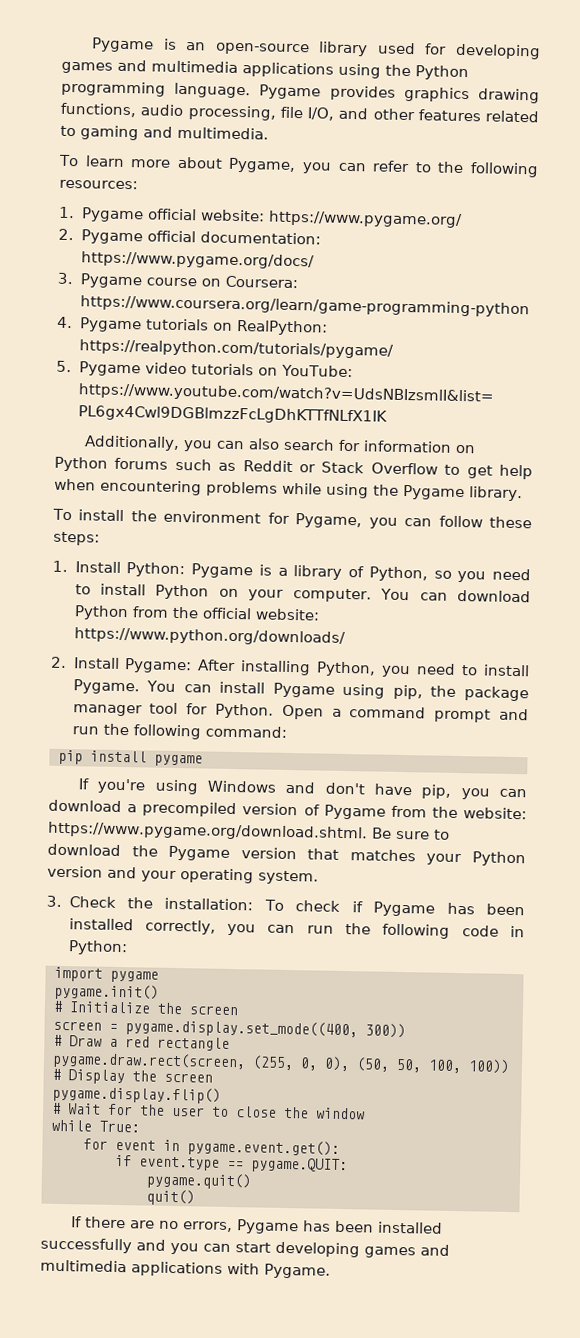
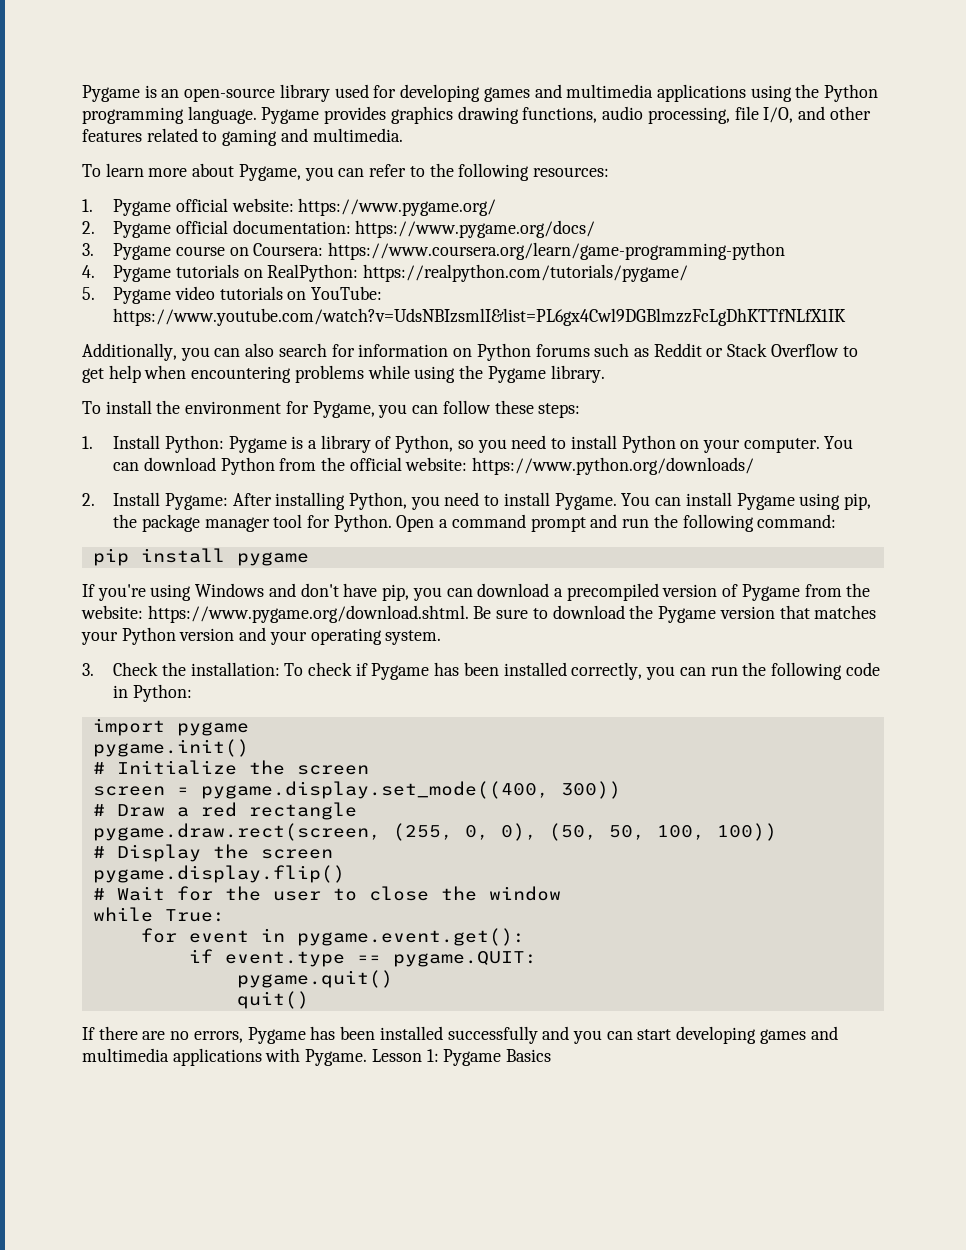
(331, 1271) none -> [371,1049,552,1066] Lesson 1: Pygame Basics

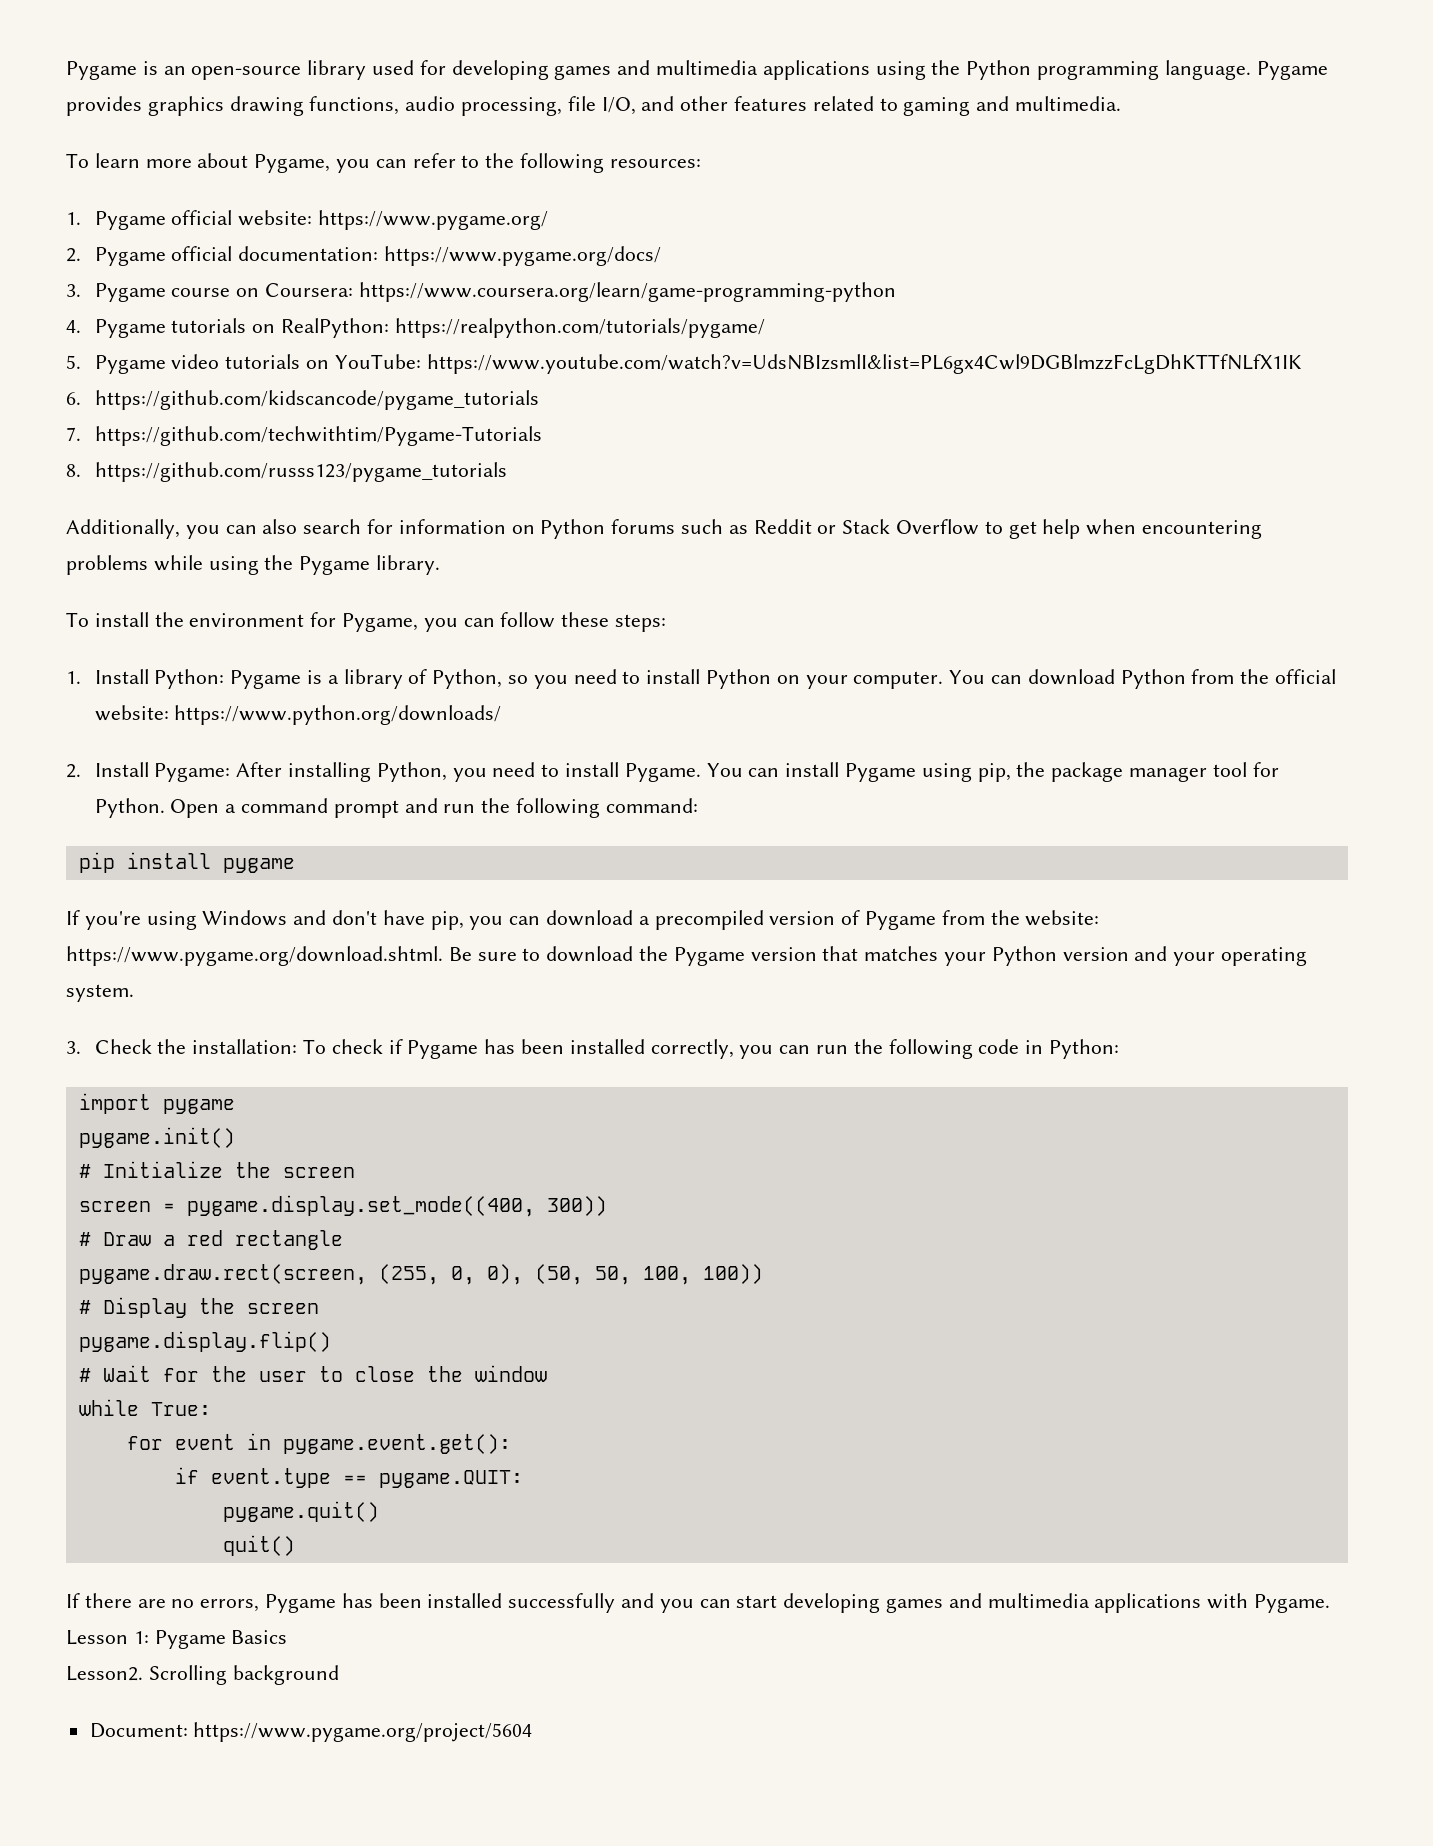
(847, 317) none -> [66,390,539,410] [66,426,542,446] [66,462,507,482] // 6. https://github.com/kidscancode/pygame_tutorials // 7. https://github.com/techwithtim/Pygame-Tutorials // 8. https://github.com/russs123/pygame_tutorials
(552, 1055) none -> [66,1665,339,1685] [89,1722,533,1742] // Lesson2. Scrolling background // Document: https://www.pygame.org/project/5604

